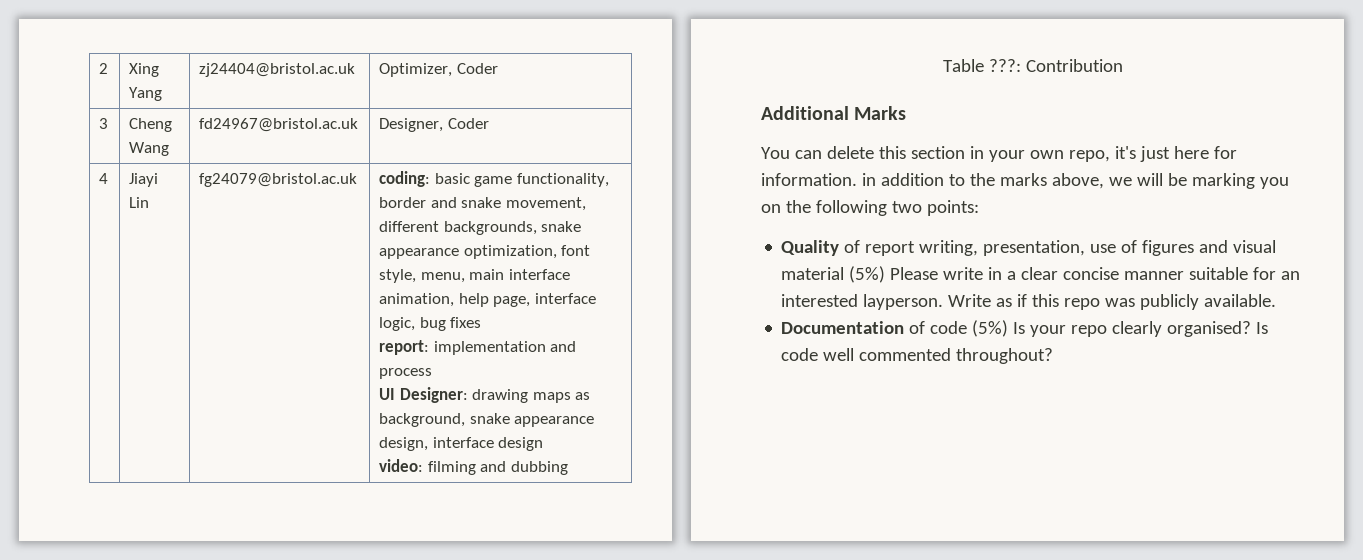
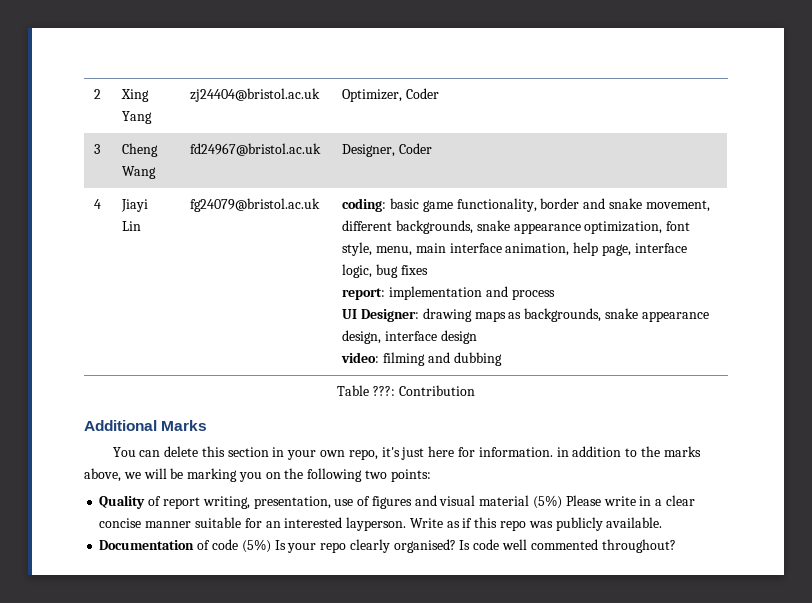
[379,413,466,427] background, -> [524,308,602,322] backgrounds,

